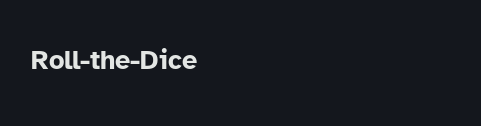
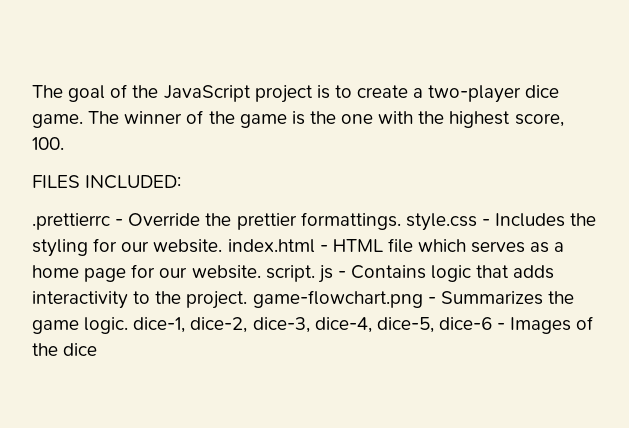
[31,48,197,69] Roll-the-Dice -> [32,84,560,103] [32,110,564,128] [32,137,64,150] [32,175,182,189] [32,212,597,231] [32,238,565,257] [32,264,555,283] [32,290,574,309] [32,316,594,334] [32,343,98,356] The goal of the JavaScript project is to create a two-player dice game. The winner of the game is the one with the highest score, 100. // FILES INCLUDED: // .prettierrc - Override the prettier formattings. style.css - Includes the styling for our website. index.html - HTML file which serves as a home page for our website. script. js - Contains logic that adds interactivity to the project. game-flowchart.png - Summarizes the game logic. dice-1, dice-2, dice-3, dice-4, dice-5, dice-6 - Images of the dice

